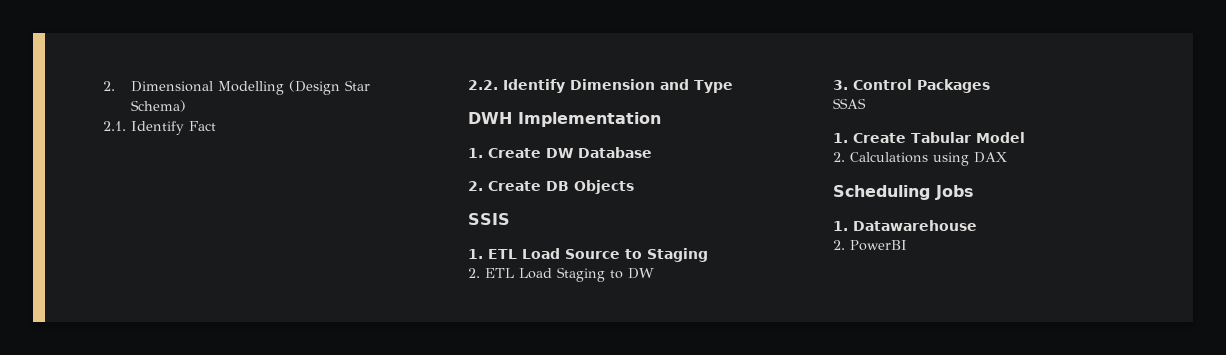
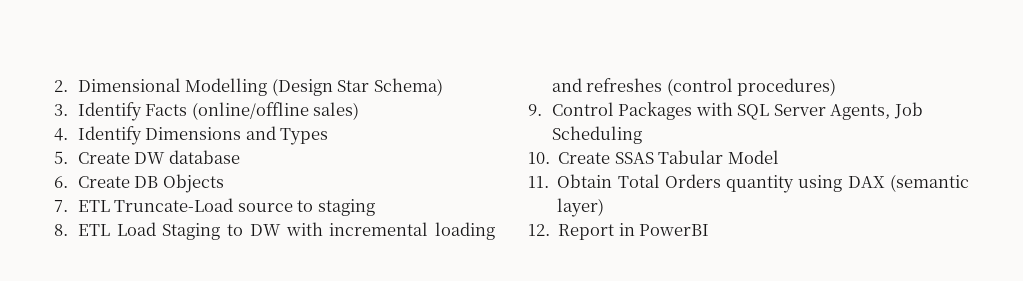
[103,121,216,135] [468,79,733,93] [468,112,661,127] [468,147,652,158] [468,180,634,194] [468,213,510,225] [468,248,708,262] [468,268,480,278] 2.1. Identify Fact // 2.2. Identify Dimension and Type // DWH Implementation // 1. Create DW Database // 2. Create DB Objects // SSIS // 1. ETL Load Source to Staging // 2. -> [54,102,360,121] [54,126,329,145] [54,150,240,164] [54,174,224,193] [54,198,375,216] [54,224,68,236] 3. Identify Facts (online/offline sales) // 4. Identify Dimensions and Types // 5. Create DW database // 6. Create DB Objects // 7. ETL Truncate-Load source to staging // 8.
[833,79,990,93] // 3. Control Packages // -> [285,222,495,240] [551,78,837,96] [528,102,923,120] [551,126,642,144] [528,152,611,164] with incremental loading and refreshes (control procedures) // 9. Control Packages with SQL Server Agents, Job Scheduling // 10. Create
[833,133,906,143] // 1. Create -> (654, 158) none
[833,152,1007,166] [833,185,974,200] [833,220,977,231] [833,240,845,250] 2. Calculations using DAX // Scheduling Jobs // 1. Datawarehouse // 2. -> [528,174,969,193] [557,198,605,217] [528,223,635,240] 11. Obtain Total Orders quantity using DAX (semantic layer) // 12. Report in

